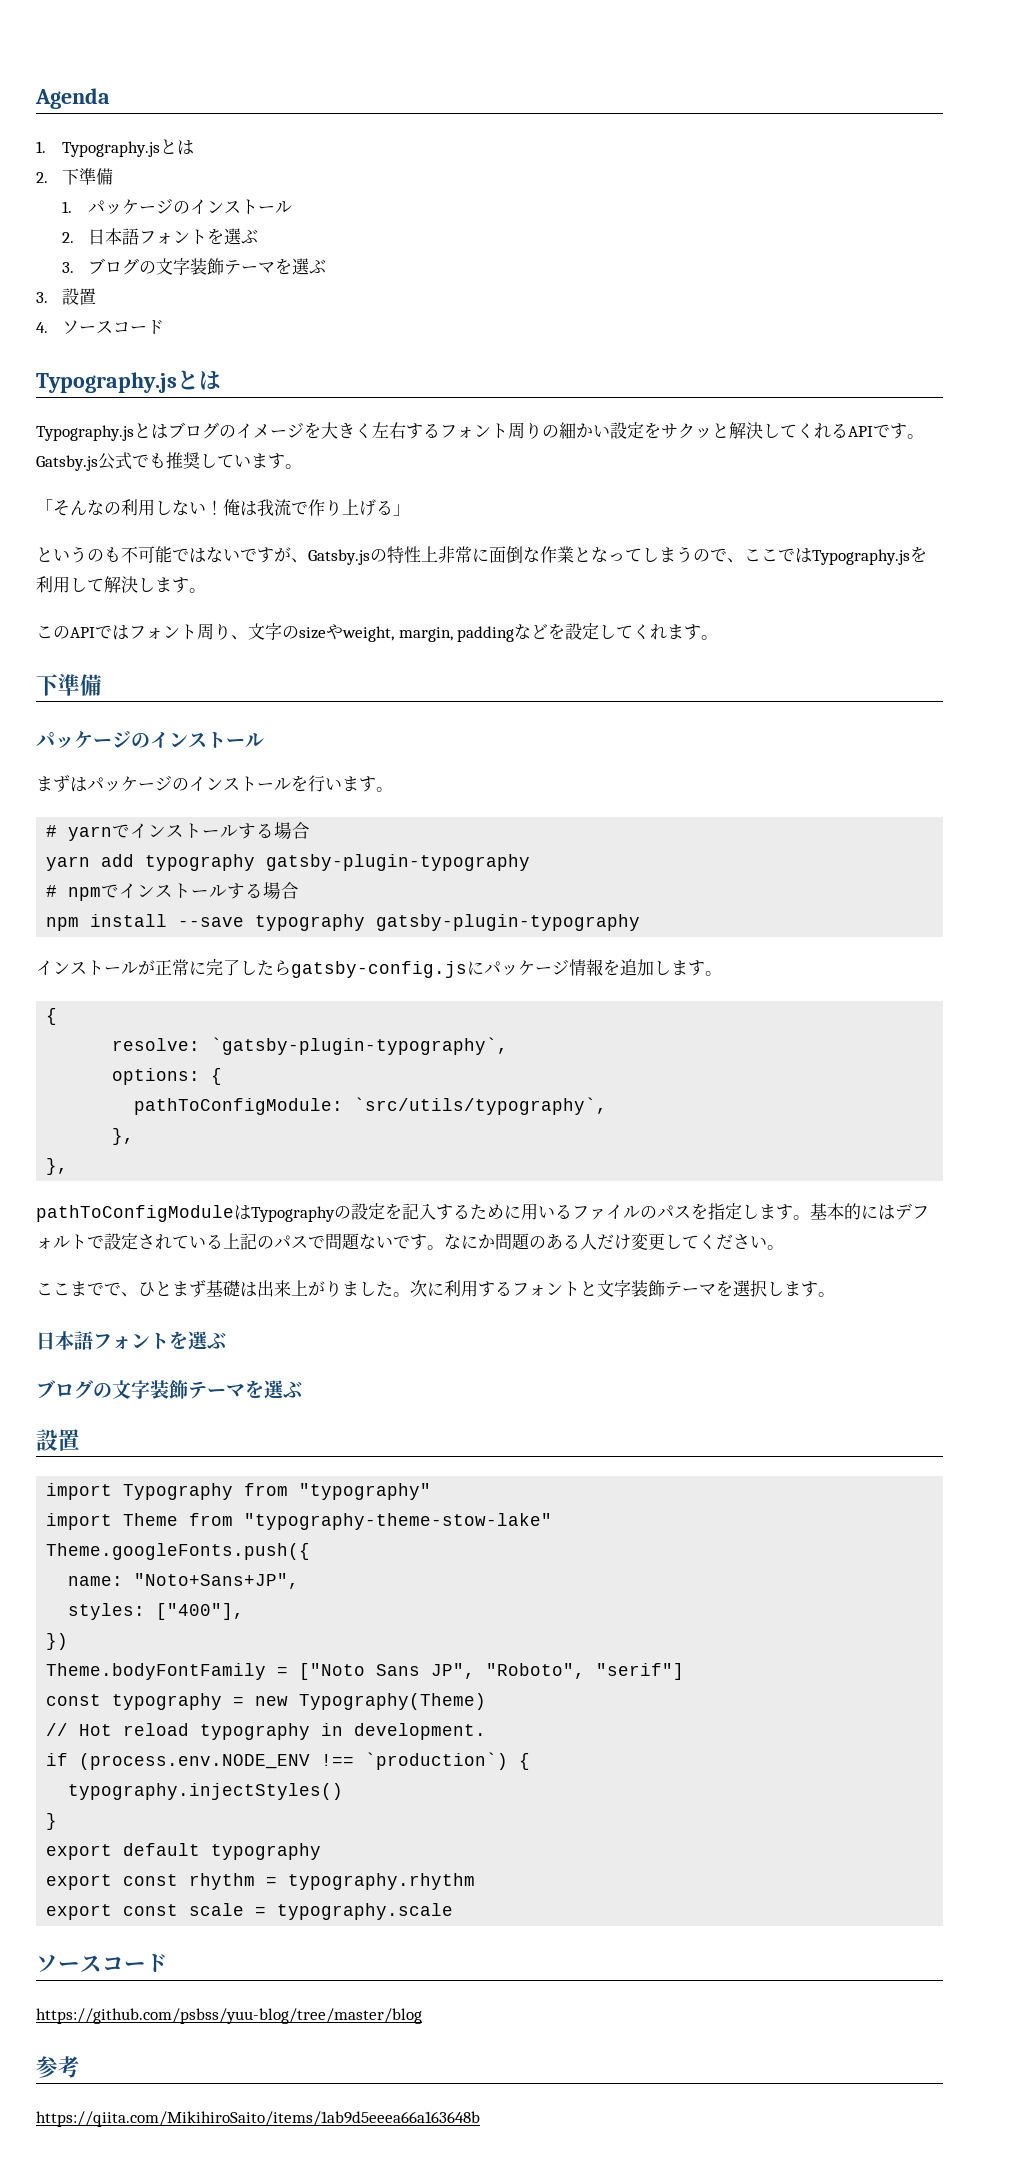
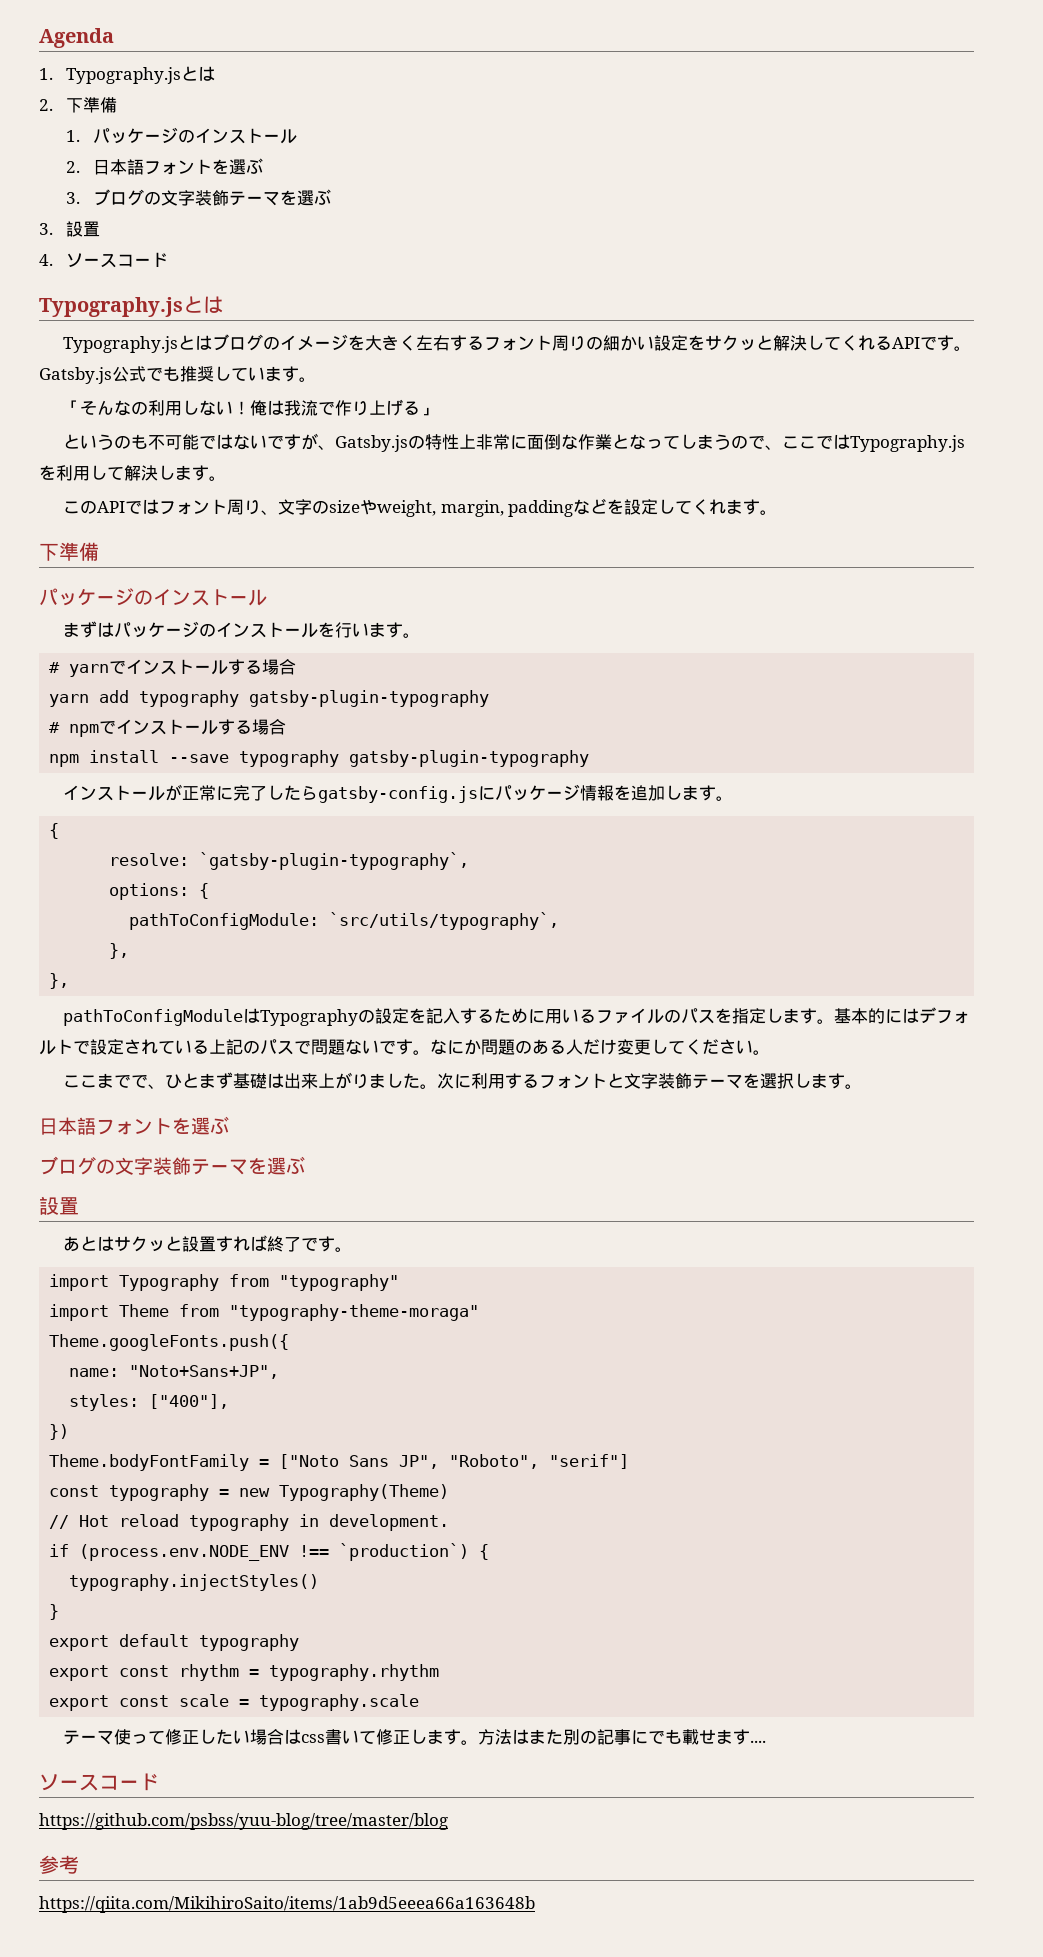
(80, 1440) none -> [63,1235,353,1252] // あとはサクッと設置すれば終了です。
[244,1513,553,1530] "typography-theme-stow-lake" -> [229,1304,480,1321] "typography-theme-moraga"
(454, 1911) none -> [63,1729,767,1745] // テーマ使って修正したい場合はcss書いて修正します。方法はまた別の記事にでも載せます....

